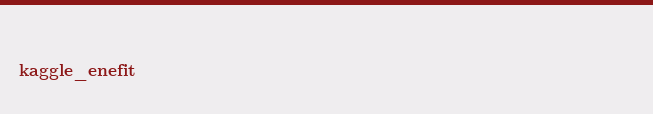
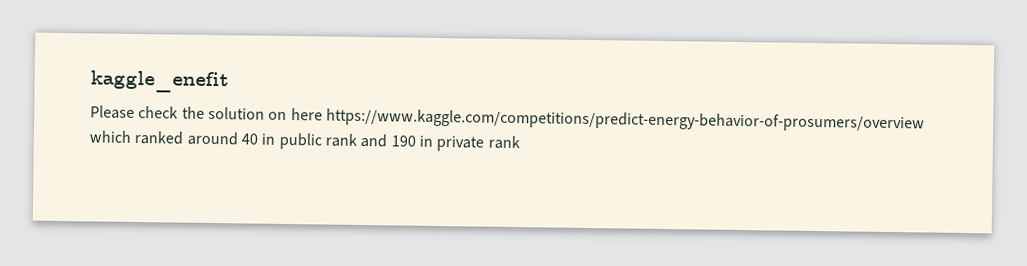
(136, 72) none -> [90,105,925,133] [89,130,520,152] // Please check the solution on here https://www.kaggle.com/competitions/predict-energy-behavior-of-prosumers/overview which ranked around 40 in public rank and 190 in private rank

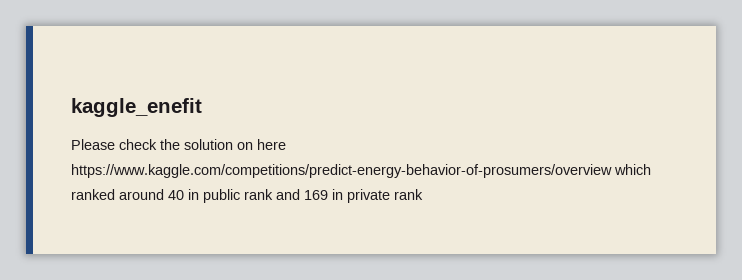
[390,135,416,147] 190 -> [304,190,328,200] 169

